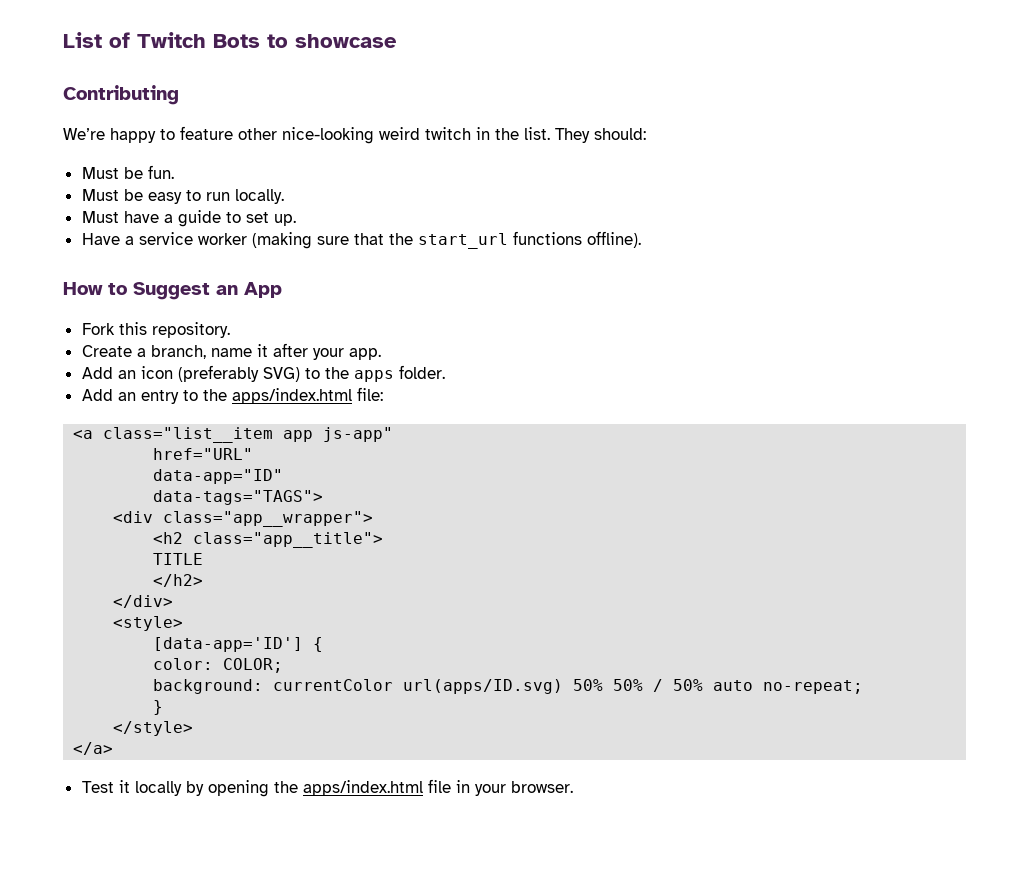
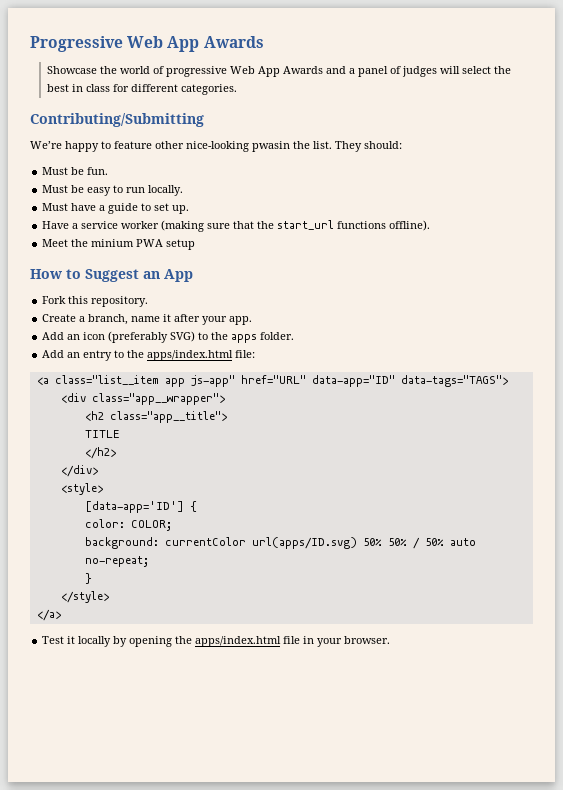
[63,32,397,48] [63,85,179,105] List of Twitch Bots to showcase // Contributing -> [30,36,264,52] [46,66,511,77] [46,84,237,95] [30,113,204,127] Progressive Web App Awards // Showcase the world of progressive Web App Awards and a panel of judges will select the best in class for different categories. // Contributing/Submitting
[379,127,490,140] weird twitch in -> [252,141,290,152] pwasin
(641, 239) none -> [42,239,196,250] // Meet the minium PWA setup
(394, 434) // -> (235, 381) none
(254, 454) // -> (306, 379) none
(284, 476) // -> (395, 381) none

